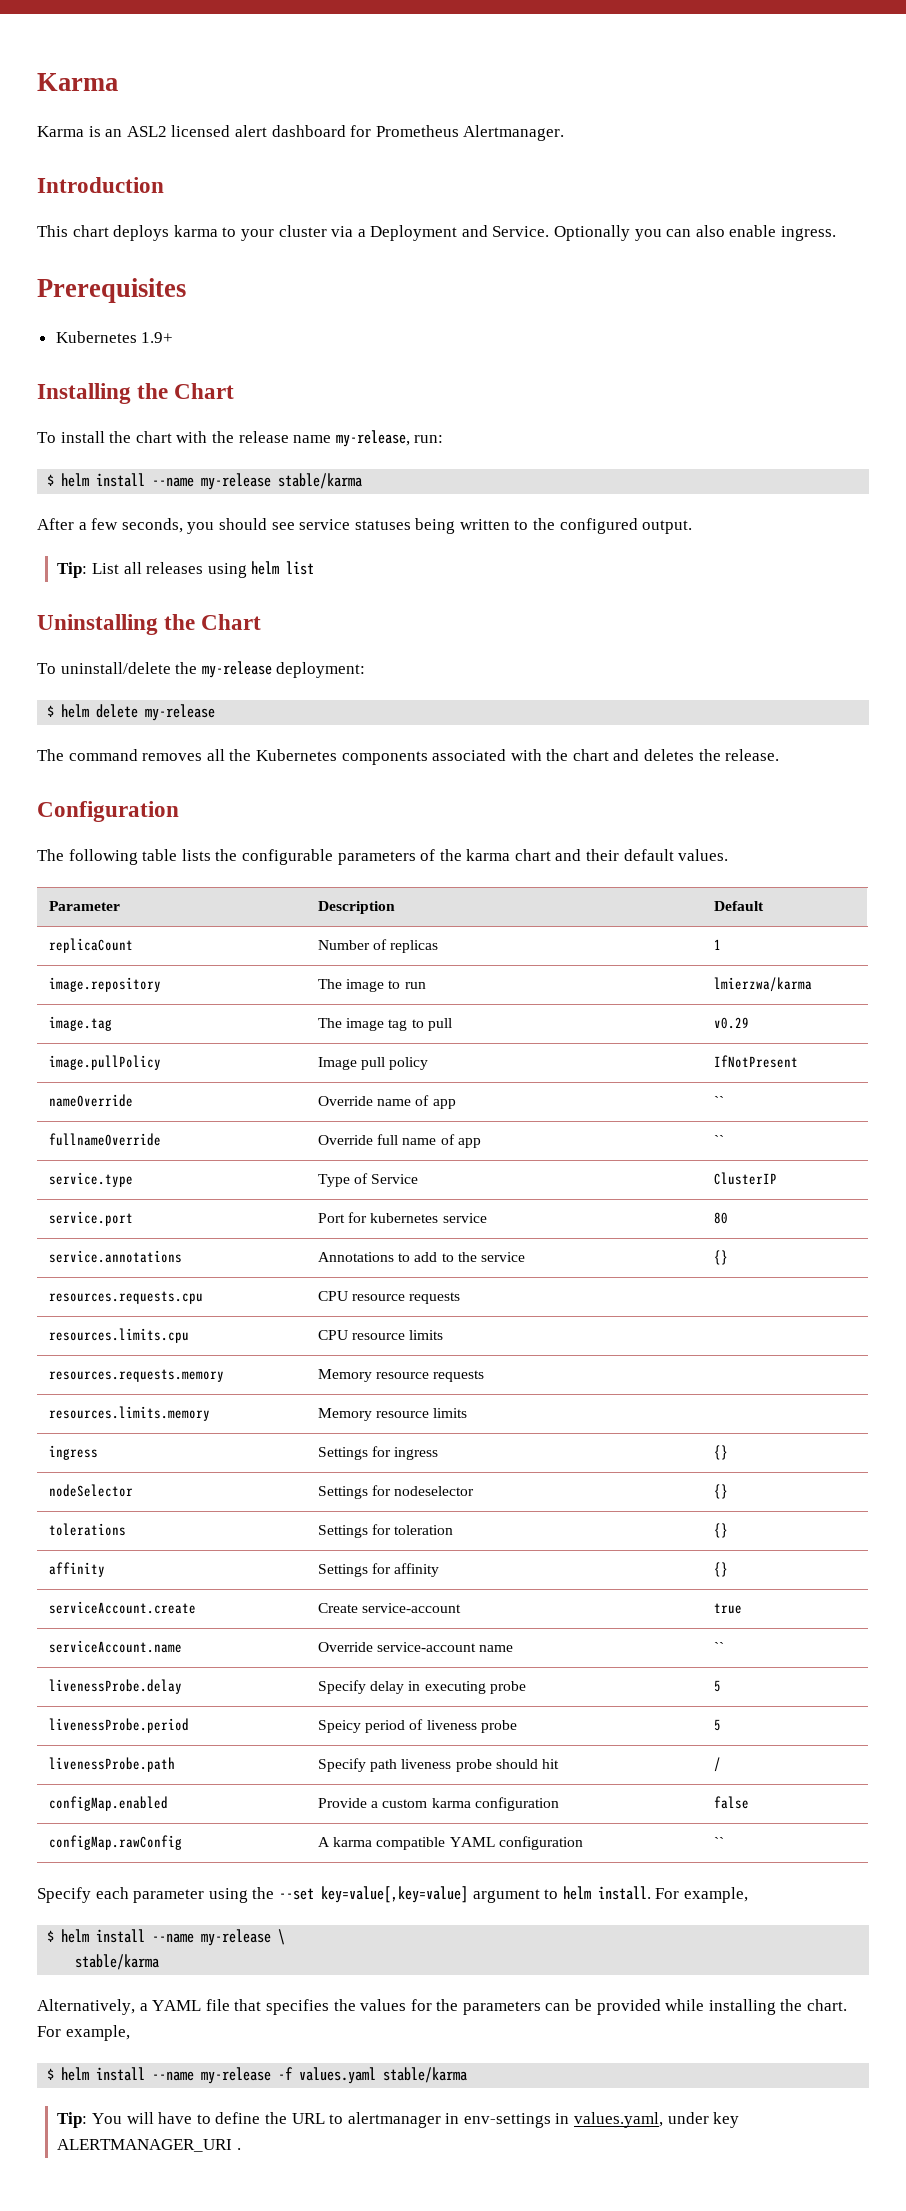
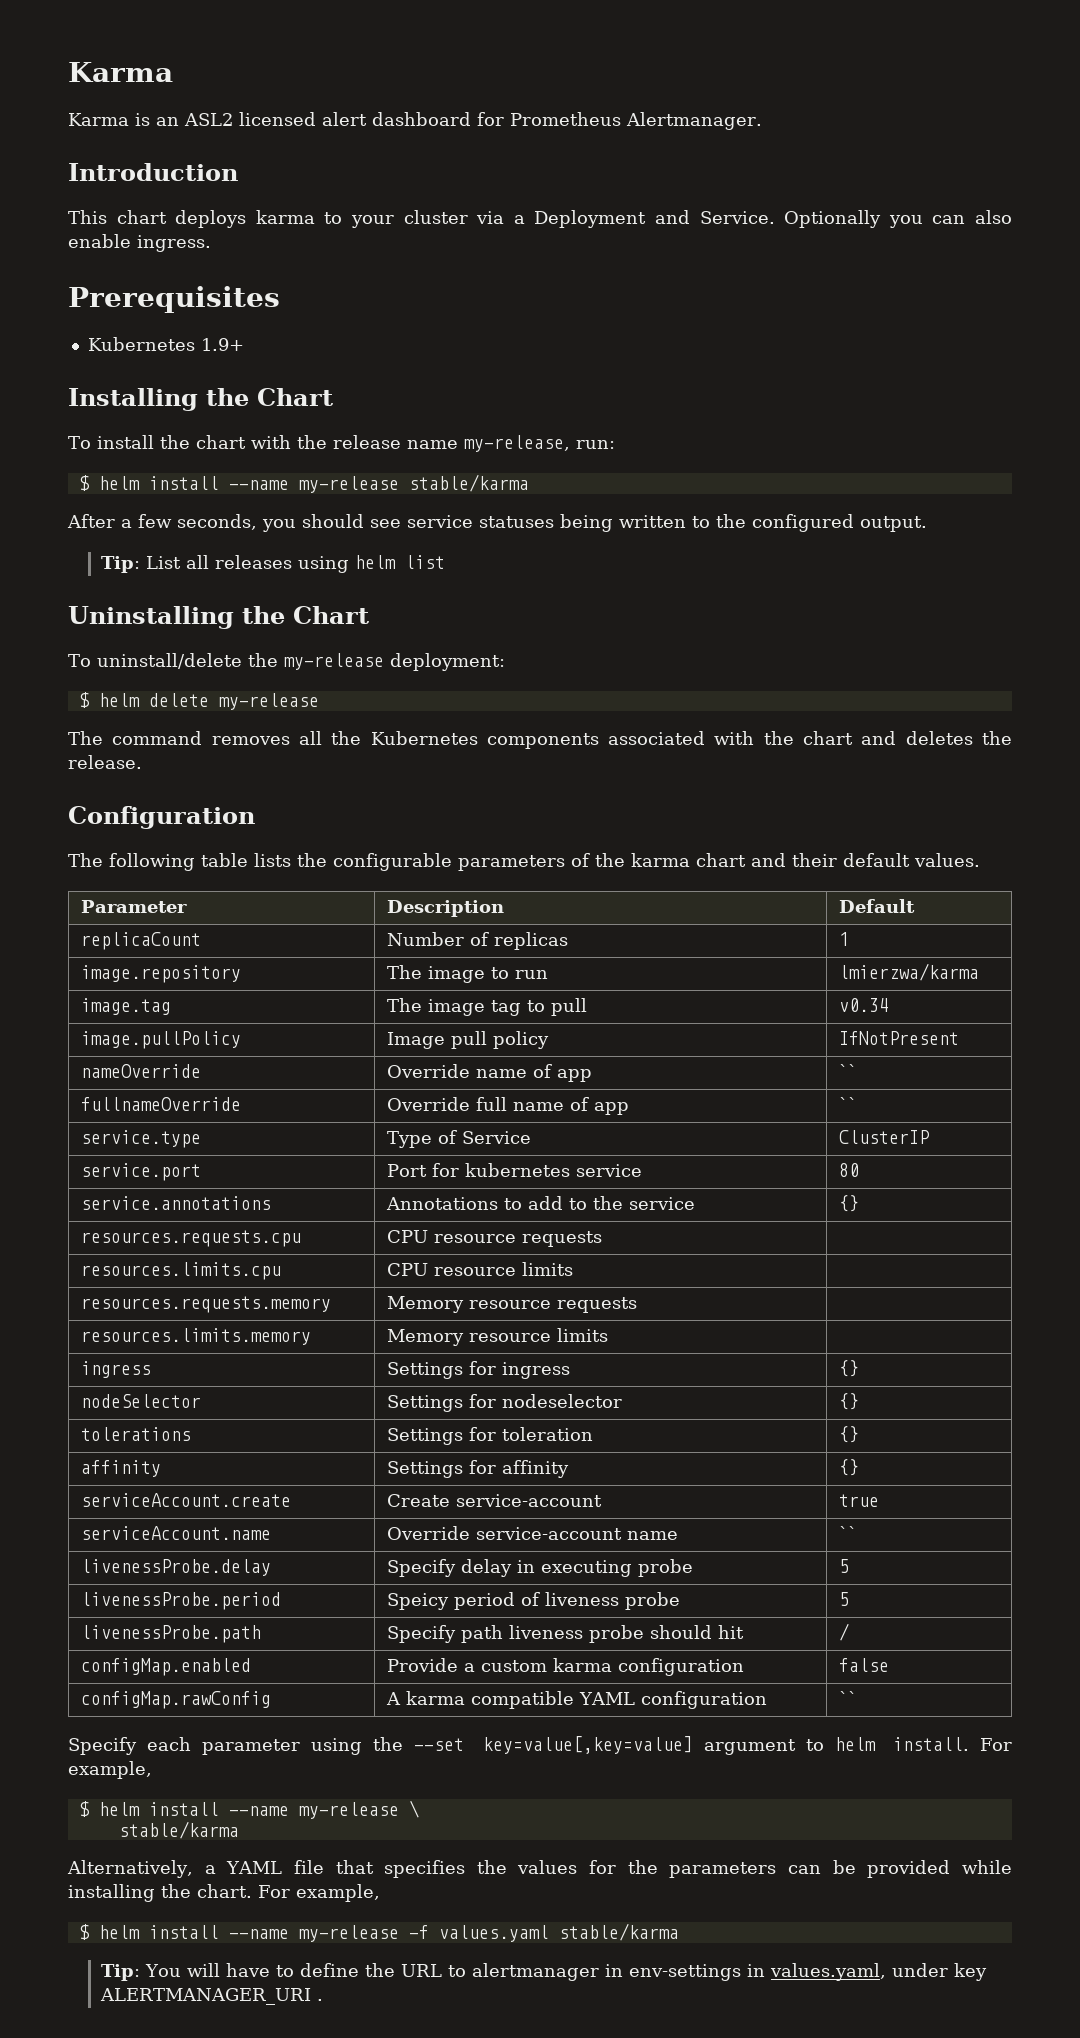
[714,1017,750,1029] v0.29 -> [838,998,889,1012] v0.34

